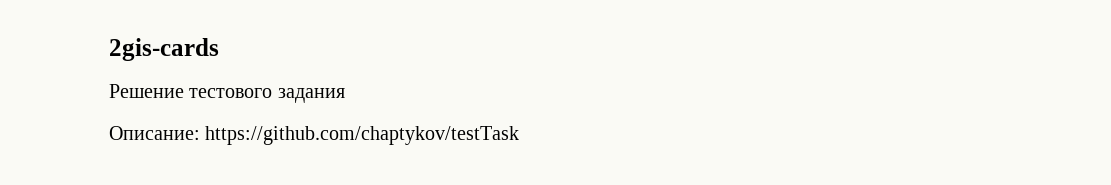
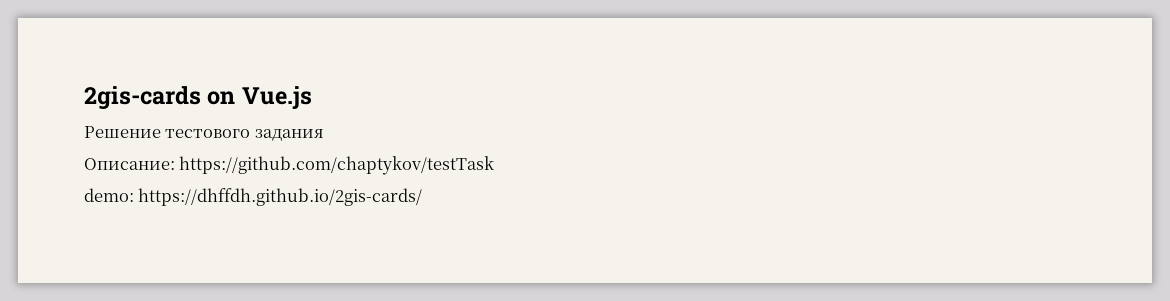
(219, 49) none -> [207,86,312,110] on Vue.js
(520, 135) none -> [84,188,423,206] // demo: https://dhffdh.github.io/2gis-cards/

